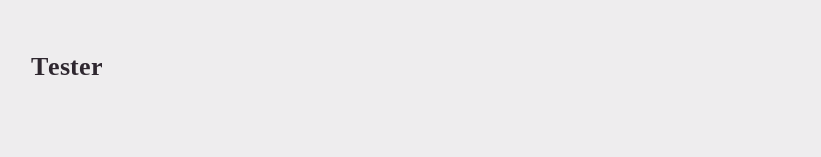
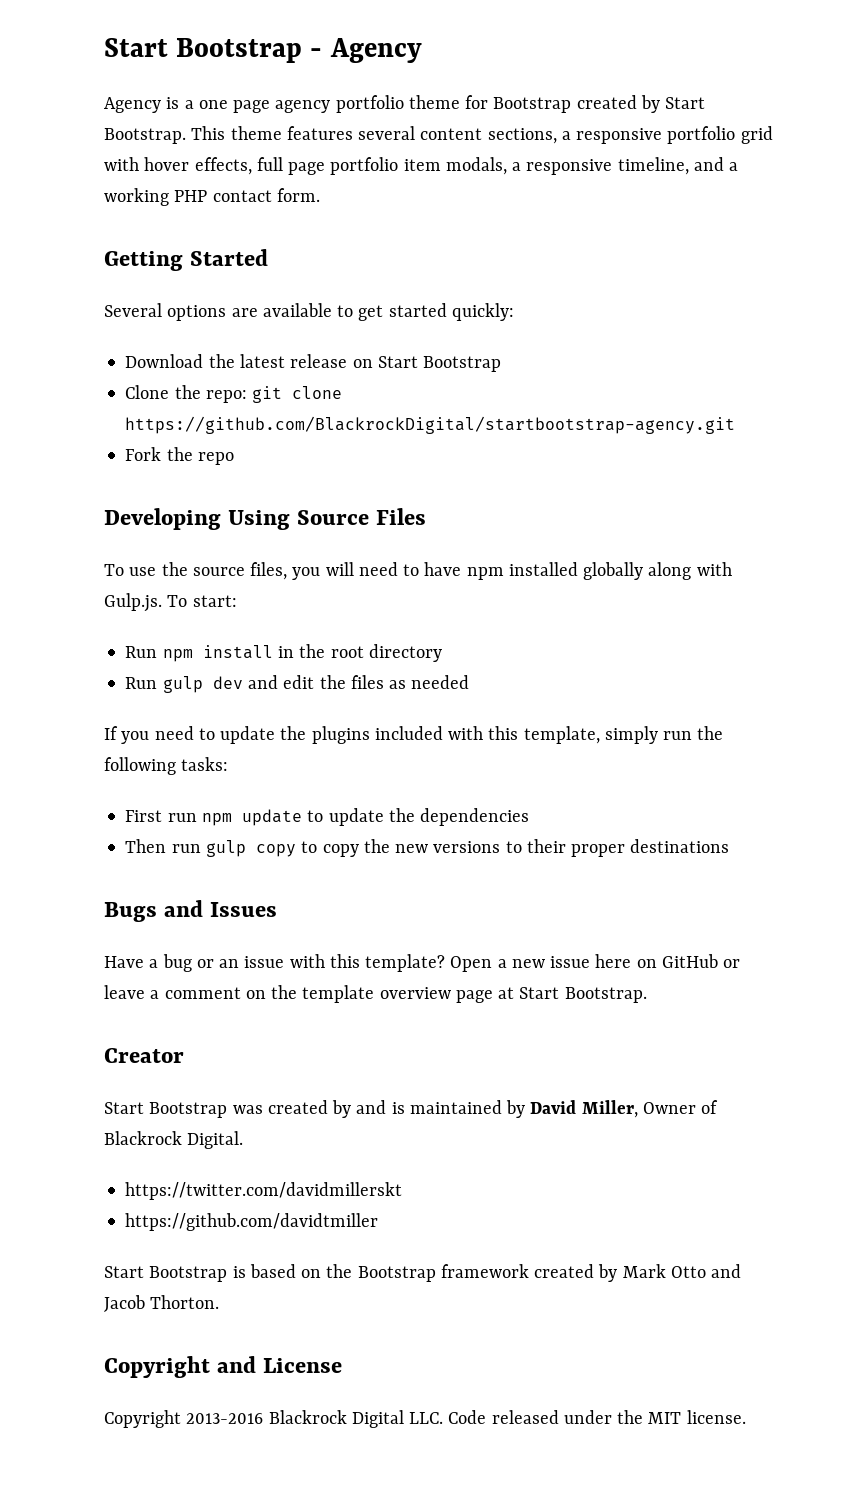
[31,58,103,75] Tester -> [104,38,422,63] [104,95,706,113] [104,126,773,144] [104,157,739,175] [104,188,320,206] [104,249,269,271] [104,303,514,321] [125,354,502,372] [125,385,343,403] [125,416,736,434] [125,447,234,465] [104,508,427,530] [104,562,732,580] [104,593,237,612] [125,644,442,662] [125,675,470,693] [104,726,724,744] [104,757,229,775] [125,808,530,826] [125,839,730,857] [104,900,278,922] [104,954,741,972] [104,985,647,1003] [104,1048,184,1063] [104,1100,719,1118] [104,1131,244,1149] [125,1182,403,1200] [125,1213,379,1231] [104,1264,742,1282] [104,1295,220,1312] [104,1356,343,1378] [104,1410,746,1428] Start Bootstrap - Agency // Agency is a one page agency portfolio theme for Bootstrap created by Start Bootstrap. This theme features several content sections, a responsive portfolio grid with hover effects, full page portfolio item modals, a responsive timeline, and a working PHP contact form. // Getting Started // Several options are available to get started quickly: // Download the latest release on Start Bootstrap // Clone the repo: git clone https://github.com/BlackrockDigital/startbootstrap-agency.git // Fork the repo // Developing Using Source Files // To use the source files, you will need to have npm installed globally along with Gulp.js. To start: // Run npm install in the root directory // Run gulp dev and edit the files as needed // If you need to update the plugins included with this template, simply run the following tasks: // First run npm update to update the dependencies // Then run gulp copy to copy the new versions to their proper destinations // Bugs and Issues // Have a bug or an issue with this template? Open a new issue here on GitHub or leave a comment on the template overview page at Start Bootstrap. // Creator // Start Bootstrap was created by and is maintained by David Miller, Owner of Blackrock Digital. // https://twitter.com/davidmillerskt // https://github.com/davidtmiller // Start Bootstrap is based on the Bootstrap framework created by Mark Otto and Jacob Thorton. // Copyright and License // Copyright 2013-2016 Blackrock Digital LLC. Code released under the MIT license.

